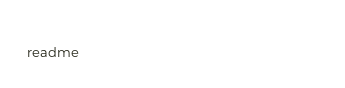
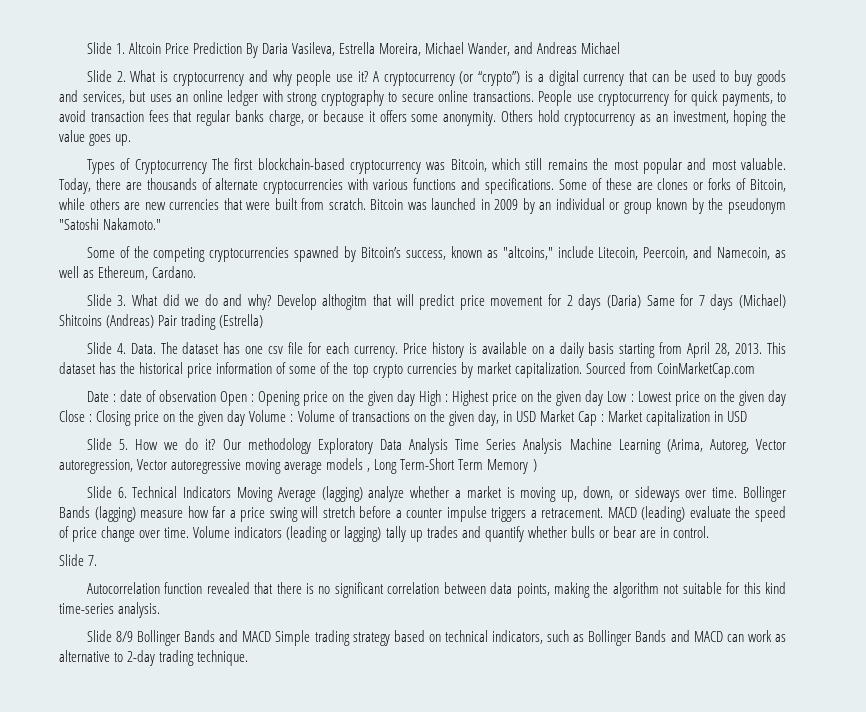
[27,47,79,57] readme -> [86,42,621,58] [86,70,786,86] [59,90,786,106] [59,110,786,126] [59,130,132,146] [86,158,786,174] [59,178,787,194] [59,198,786,214] [59,218,162,230] [86,246,786,262] [59,266,197,280] [86,294,786,310] [59,314,264,330] [86,342,786,358] [59,362,755,378] [86,390,786,406] [59,410,748,426] [86,438,786,454] [59,458,537,474] [86,486,787,502] [59,506,786,522] [59,526,710,542] [59,554,98,566] [86,582,786,598] [59,602,161,618] [86,630,786,646] [59,650,249,666] Slide 1. Altcoin Price Prediction By Daria Vasileva, Estrella Moreira, Michael Wander, and Andreas Michael // Slide 2. What is cryptocurrency and why people use it? A cryptocurrency (or “crypto”) is a digital currency that can be used to buy goods and services, but uses an online ledger with strong cryptography to secure online transactions. People use cryptocurrency for quick payments, to avoid transaction fees that regular banks charge, or because it offers some anonymity. Others hold cryptocurrency as an investment, hoping the value goes up. // Types of Cryptocurrency The first blockchain-based cryptocurrency was Bitcoin, which still remains the most popular and most valuable. Today, there are thousands of alternate cryptocurrencies with various functions and specifications. Some of these are clones or forks of Bitcoin, while others are new currencies that were built from scratch. Bitcoin was launched in 2009 by an individual or group known by the pseudonym "Satoshi Nakamoto." // Some of the competing cryptocurrencies spawned by Bitcoin’s success, known as "altcoins," include Litecoin, Peercoin, and Namecoin, as well as Ethereum, Cardano. // Slide 3. What did we do and why? Develop althogitm that will predict price movement for 2 days (Daria) Same for 7 days (Michael) Shitcoins (Andreas) Pair trading (Estrella) // Slide 4. Data. The dataset has one csv file for each currency. Price history is available on a daily basis starting from April 28, 2013. This dataset has the historical price information of some of the top crypto currencies by market capitalization. Sourced from CoinMarketCap.com // Date : date of observation Open : Opening price on the given day High : Highest price on the given day Low : Lowest price on the given day Close : Closing price on the given day Volume : Volume of transactions on the given day, in USD Market Cap : Market capitalization in USD // Slide 5. How we do it? Our methodology Exploratory Data Analysis Time Series Analysis Machine Learning (Arima, Autoreg, Vector autoregression, Vector autoregressive moving average models , Long Term-Short Term Memory ) // Slide 6. Technical Indicators Moving Average (lagging) analyze whether a market is moving up, down, or sideways over time. Bollinger Bands (lagging) measure how far a price swing will stretch before a counter impulse triggers a retracement. MACD (leading) evaluate the speed of price change over time. Volume indicators (leading or lagging) tally up trades and quantify whether bulls or bear are in control. // Slide 7. // Autocorrelation function revealed that there is no significant correlation between data points, making the algorithm not suitable for this kind time-series analysis. // Slide 8/9 Bollinger Bands and MACD Simple trading strategy based on technical indicators, such as Bollinger Bands and MACD can work as alternative to 2-day trading technique.

